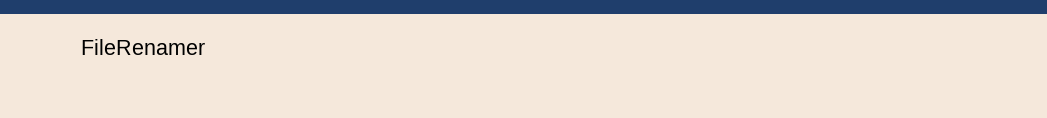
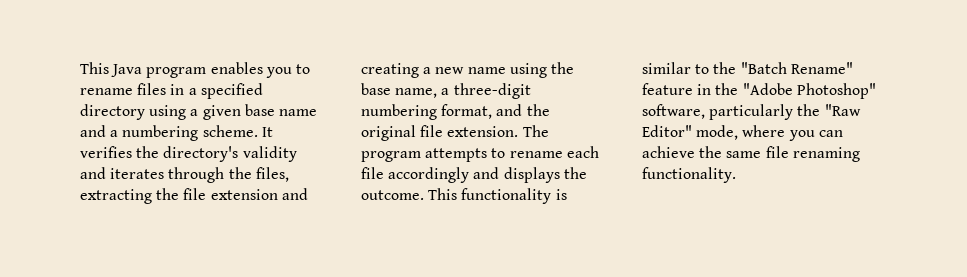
[81,39,205,55] FileRenamer -> [80,62,310,78] [80,83,263,99] [80,104,317,120] [80,125,273,141] [80,146,297,162] [80,167,289,183] [80,188,308,204] [361,62,574,78] [361,83,531,99] [361,104,550,120] [361,125,549,141] [361,146,599,162] [361,167,587,183] [361,188,567,204] [642,62,853,74] [642,83,876,99] [642,104,861,120] [642,125,843,141] [642,146,860,162] [642,167,736,183] This Java program enables you to rename files in a specified directory using a given base name and a numbering scheme. It verifies the directory's validity and iterates through the files, extracting the file extension and creating a new name using the base name, a three-digit numbering format, and the original file extension. The program attempts to rename each file accordingly and displays the outcome. This functionality is similar to the "Batch Rename" feature in the "Adobe Photoshop" software, particularly the "Raw Editor" mode, where you can achieve the same file renaming functionality.

